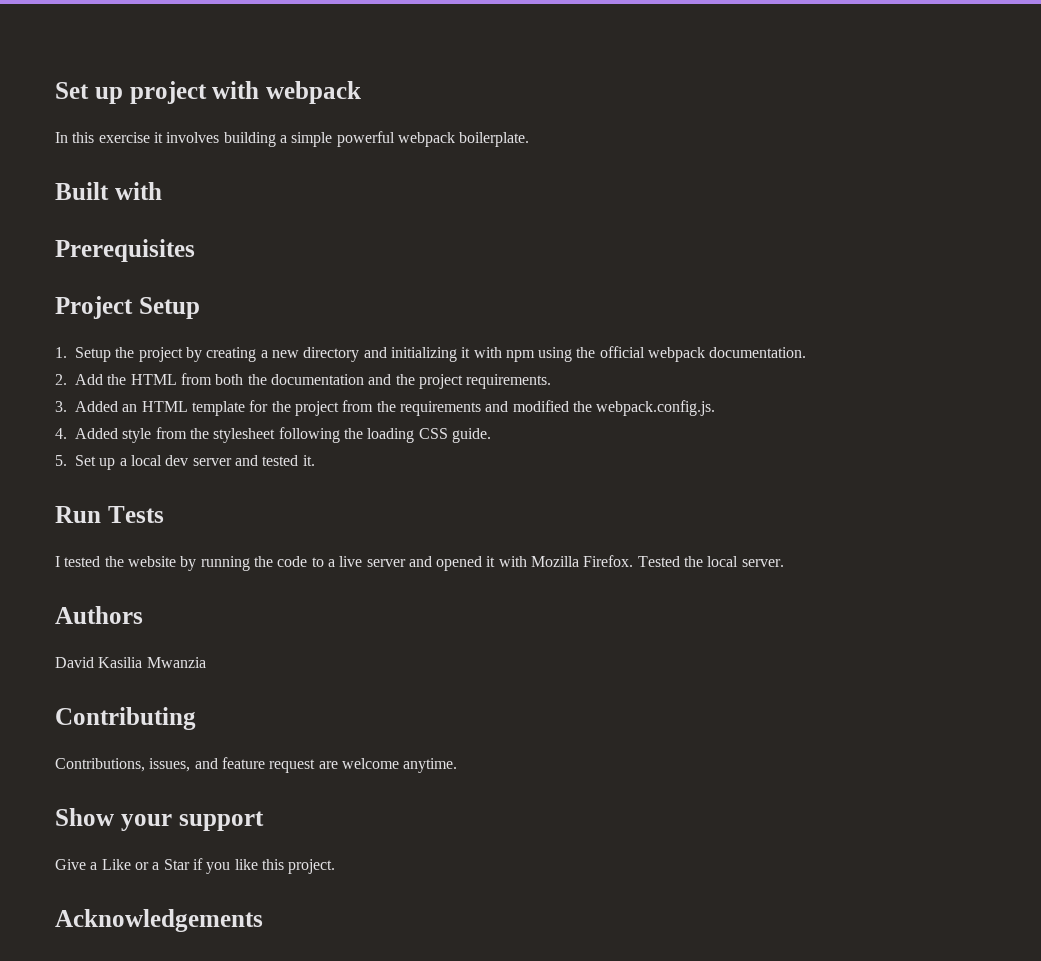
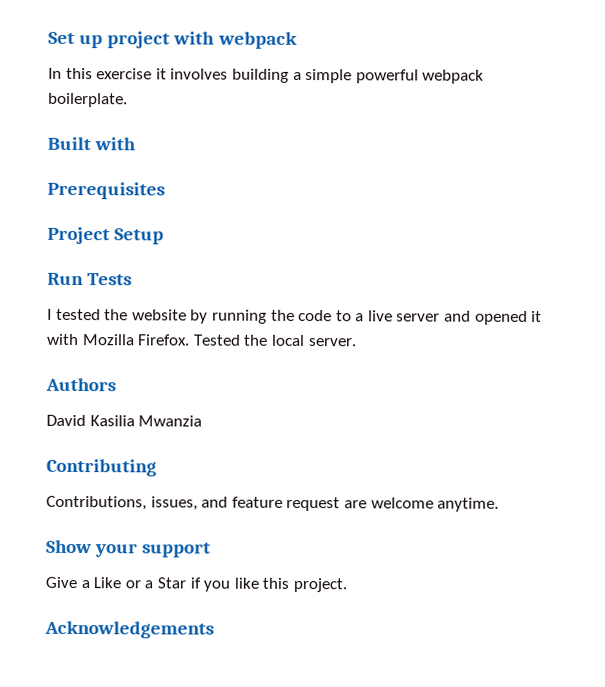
[55,346,807,362] [55,373,552,389] [55,400,716,416] [55,427,491,443] [55,455,315,470] // 1. Setup the project by creating a new directory and initializing it with npm using the official webpack documentation. // 2. Add the HTML from both the documentation and the project requirements. // 3. Added an HTML template for the project from the requirements and modified the webpack.config.js. // 4. Added style from the stylesheet following the loading CSS guide. // 5. Set up a local dev server and tested it. -> (165, 236) none

